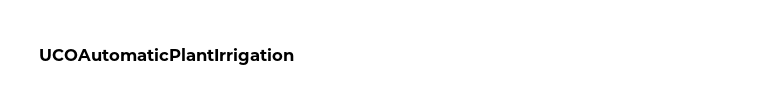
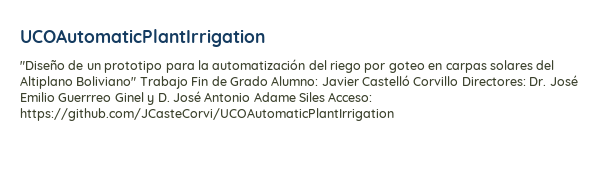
(294, 56) none -> [20,59,555,73] [20,75,578,89] [20,91,373,105] [20,108,394,121] // "Diseño de un prototipo para la automatización del riego por goteo en carpas solares del Altiplano Boliviano" Trabajo Fin de Grado Alumno: Javier Castelló Corvillo Directores: Dr. José Emilio Guerrreo Ginel y D. José Antonio Adame Siles Acceso: https://github.com/JCasteCorvi/UCOAutomaticPlantIrrigation

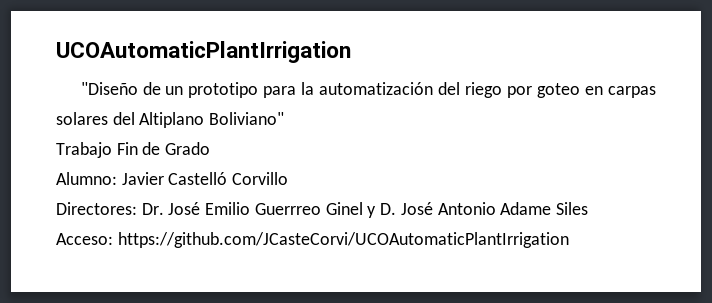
(137, 81) none -> (285, 118) //
(268, 81) none -> (211, 148) //
(459, 81) none -> (289, 178) //
(325, 97) none -> (588, 208) //

